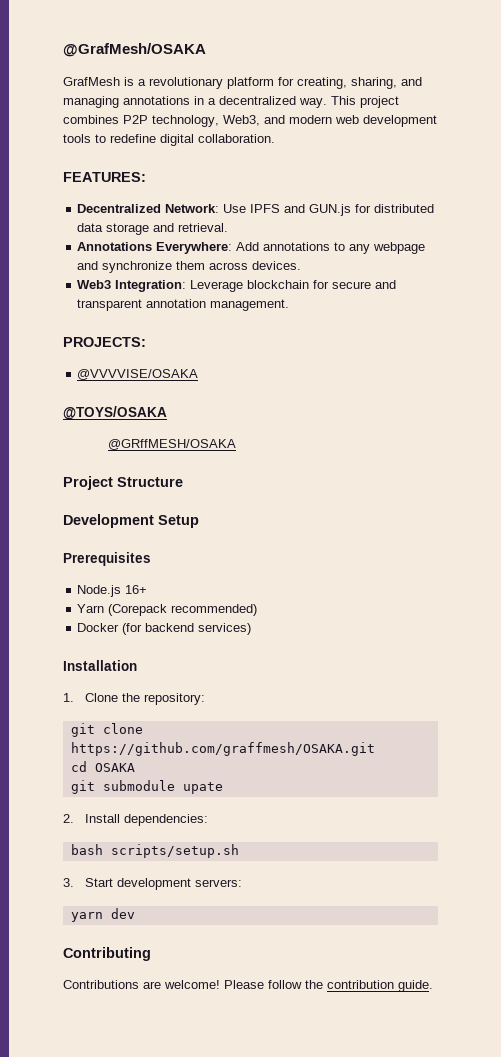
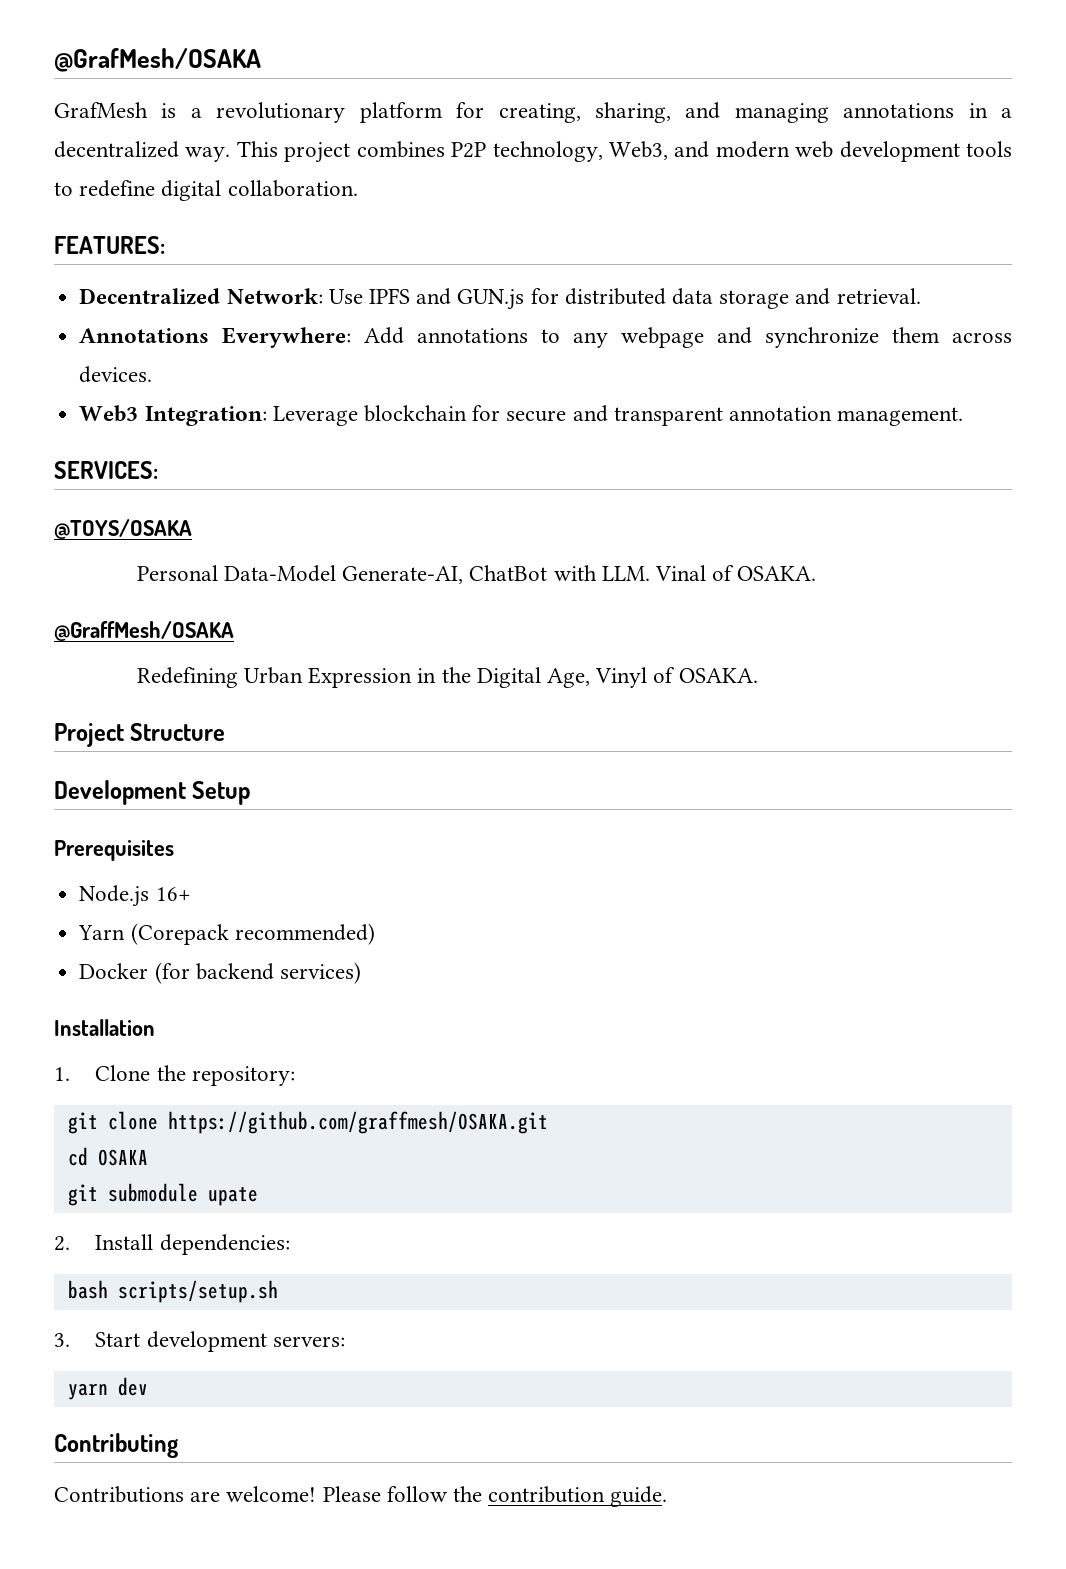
[63,337,146,347] [77,369,199,380] PROJECTS: // @VVVVISE/OSAKA -> [54,461,158,479] SERVICES:
[107,439,236,450] @GRffMESH/OSAKA -> [136,565,817,584] [54,621,234,641] [136,667,758,688] Personal Data-Model Generate-AI, ChatBot with LLM. Vinal of OSAKA. // @GraffMesh/OSAKA // Redefining Urban Expression in the Digital Age, Vinyl of OSAKA.

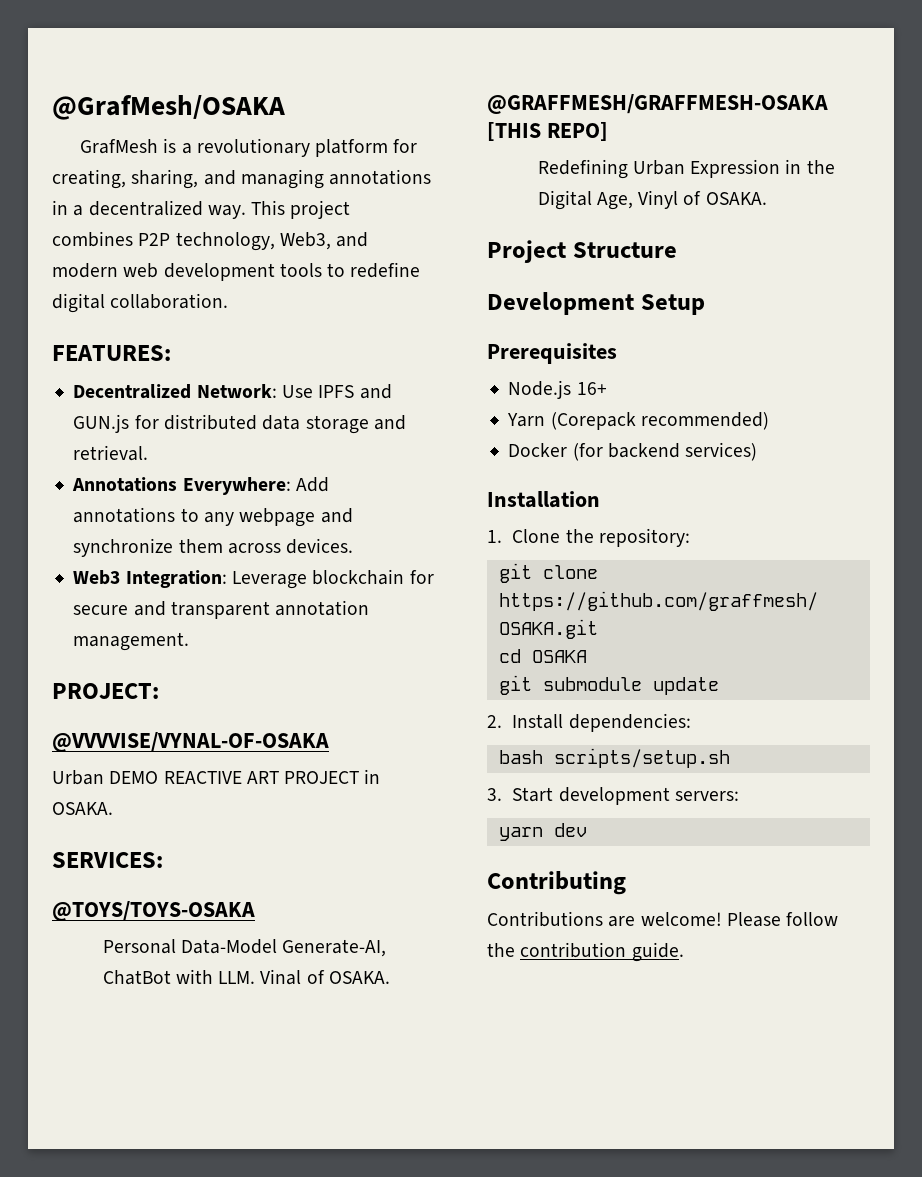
(964, 416) none -> [52,683,159,699] [52,732,329,752] [52,769,381,785] [52,802,113,815] // PROJECT: // @VVVVISE/VYNAL-OF-OSAKA // Urban DEMO REACTIVE ART PROJECT in OSAKA.
[54,519,192,539] @TOYS/OSAKA -> [52,901,255,921] @TOYS/TOYS-OSAKA
[54,621,234,641] @GraffMesh/OSAKA -> [487,94,828,114] [487,122,608,141] @GRAFFMESH/GRAFFMESH-OSAKA [THIS REPO]
[207,1187,258,1206] upate -> [652,677,719,695] update

